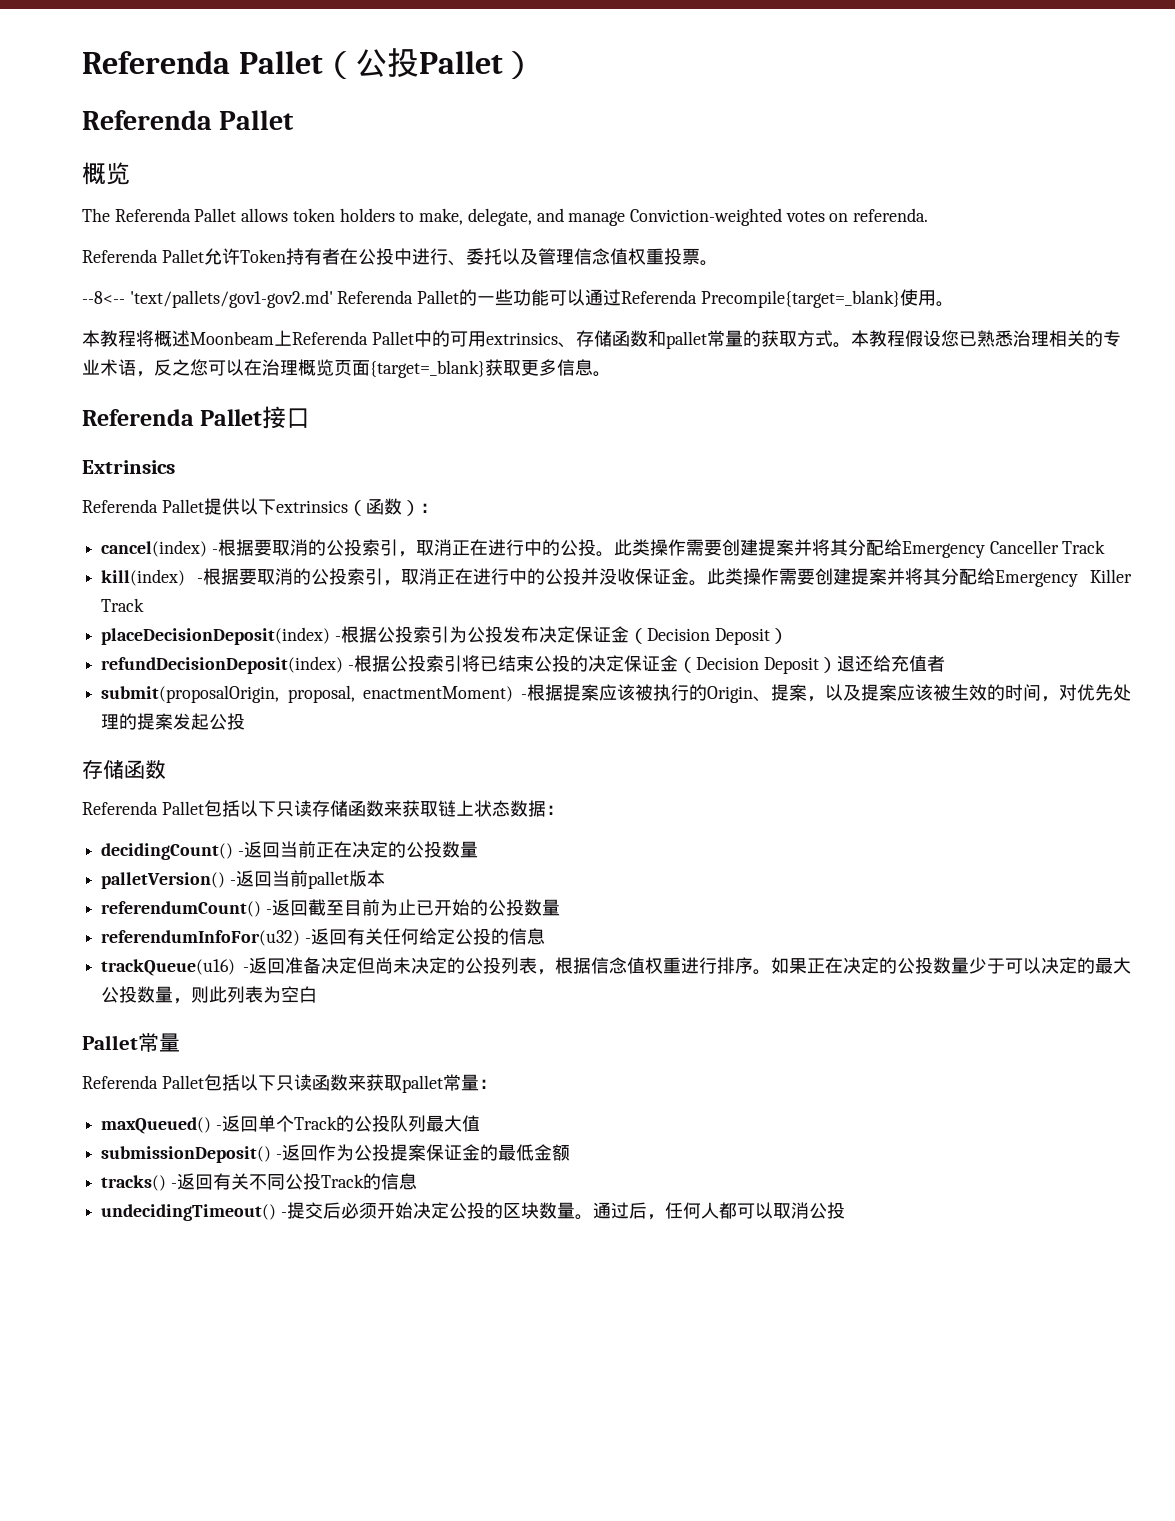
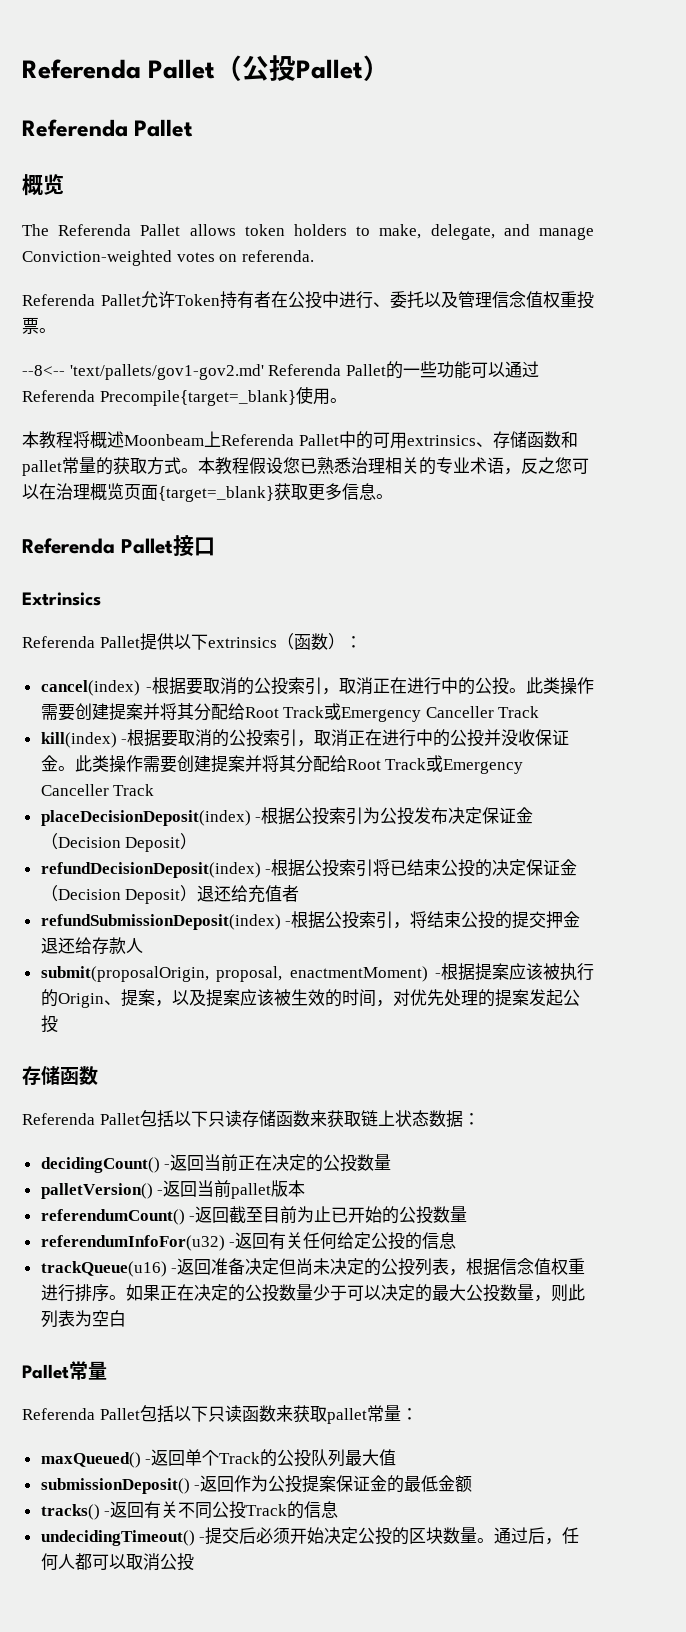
(902, 547) none -> [244,703,342,720] Root Track或
[995,569,1132,587] Emergency Killer -> [346,755,524,774] [40,784,109,796] Root Track或Emergency Canceller
(945, 663) none -> [40,911,581,930] [40,937,143,954] // refundSubmissionDeposit(index) -根据公投索引，将结束公投的提交押金退还给存款人

